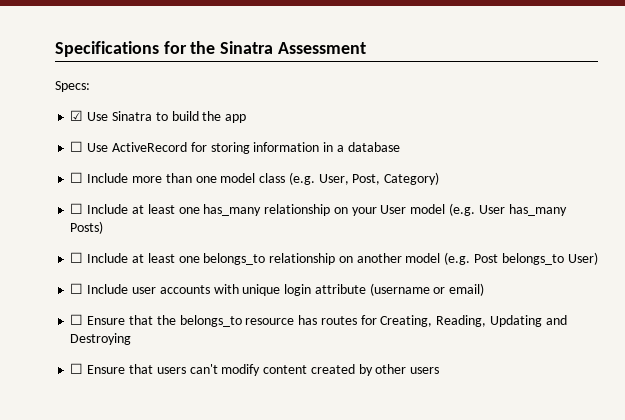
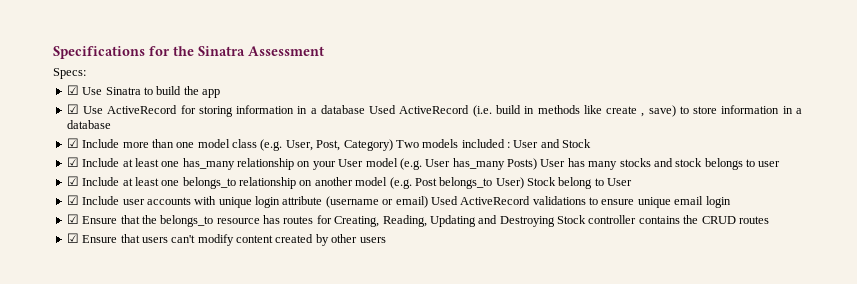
[70,141,84,152] ☐ -> [66,104,79,114] ☑
[70,172,84,183] // ☐ -> [369,105,802,117] [66,120,111,129] [66,138,79,148] Used ActiveRecord (i.e. build in methods like create , save) to store information in a database // ☑
[70,203,84,214] // ☐ -> [395,139,592,148] [66,157,79,167] Two models included : User and Stock // ☑
[70,252,84,263] // ☐ -> [540,158,781,170] [66,176,79,186] User has many stocks and stock belongs to user // ☑
[70,283,84,294] // ☐ -> [527,177,633,189] [66,195,79,205] Stock belong to User // ☑
[70,314,84,325] // ☐ -> [430,196,731,208] [66,214,79,224] Used ActiveRecord validations to ensure unique email login // ☑
[70,363,84,374] // ☐ -> [557,215,769,224] [66,233,79,243] Stock controller contains the CRUD routes // ☑

